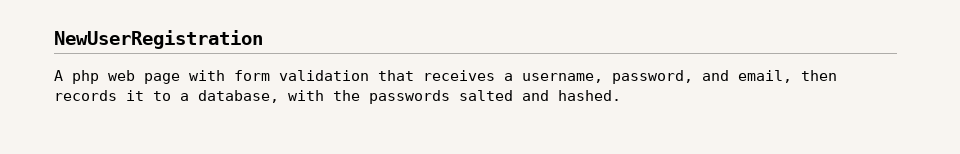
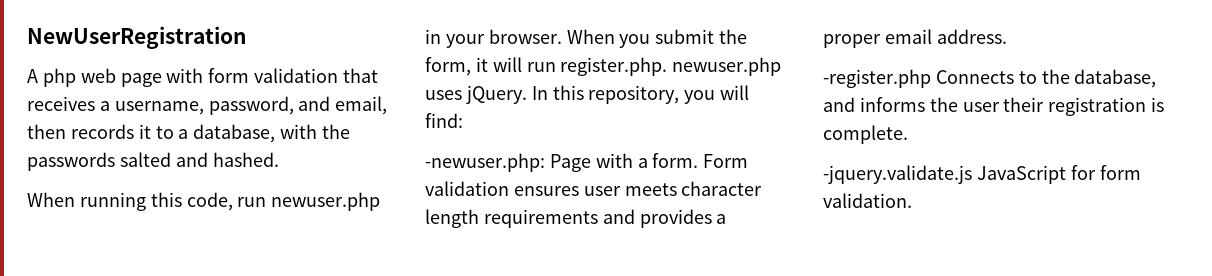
(621, 95) none -> [27,192,381,211] [425,29,748,48] [425,57,782,76] [425,85,750,104] [425,113,463,128] [425,153,749,172] [425,181,763,196] [425,209,727,228] [823,29,1007,48] [823,69,1157,88] [823,97,1165,116] [823,125,908,144] [823,165,1141,184] [823,193,912,208] // When running this code, run newuser.php in your browser. When you submit the form, it will run register.php. newuser.php uses jQuery. In this repository, you will find: // -newuser.php: Page with a form. Form validation ensures user meets character length requirements and provides a proper email address. // -register.php Connects to the database, and informs the user their registration is complete. // -jquery.validate.js JavaScript for form validation.

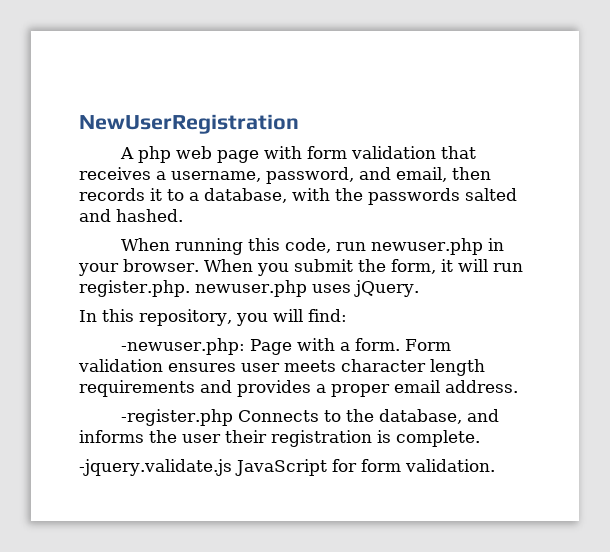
(527, 94) none -> (419, 288) //

